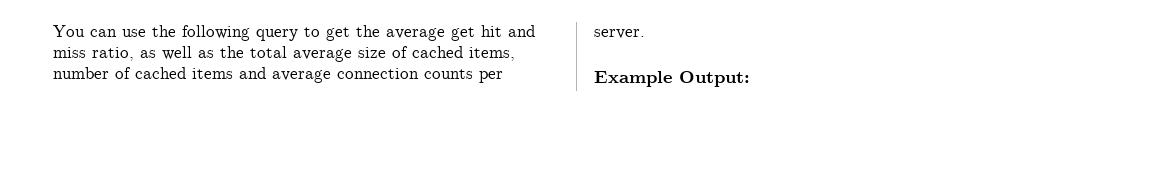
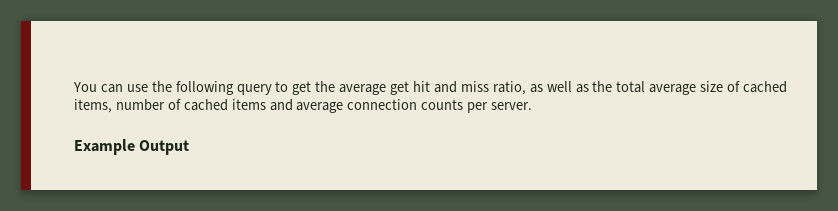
[679,71,750,87] Output: -> [139,140,190,155] Output

